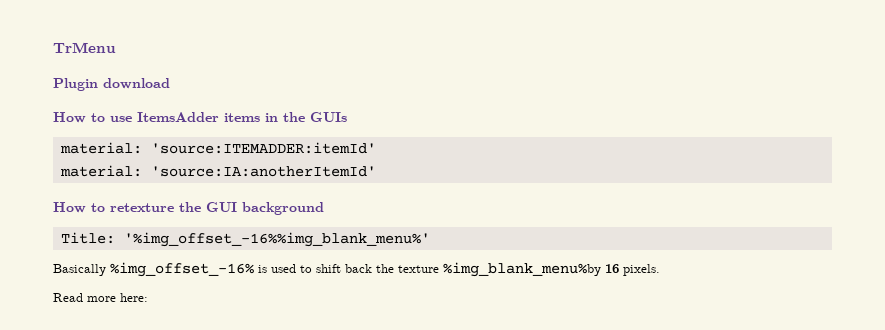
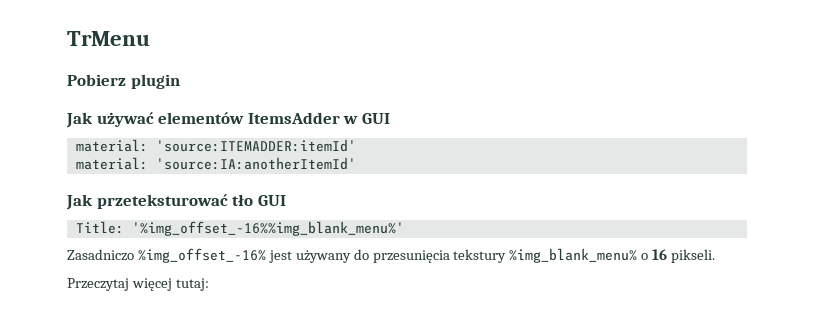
[53,78,170,91] [53,112,347,123] Plugin download // How to use ItemsAdder items in the GUIs -> [67,74,180,89] [66,112,390,128] Pobierz plugin // Jak używać elementów ItemsAdder w GUI
[53,202,324,215] How to retexture the GUI background -> [66,194,286,210] Jak przeteksturować tło GUI
[53,262,660,277] [53,293,148,302] Basically %img_offset_-16% is used to shift back the texture %img_blank_menu%by 16 pixels. // Read more here: -> [67,248,716,263] [67,278,209,291] Zasadniczo %img_offset_-16% jest używany do przesunięcia tekstury %img_blank_menu% o 16 pikseli. // Przeczytaj więcej tutaj:

